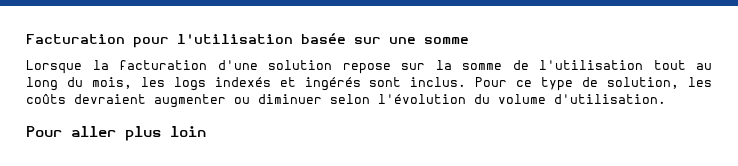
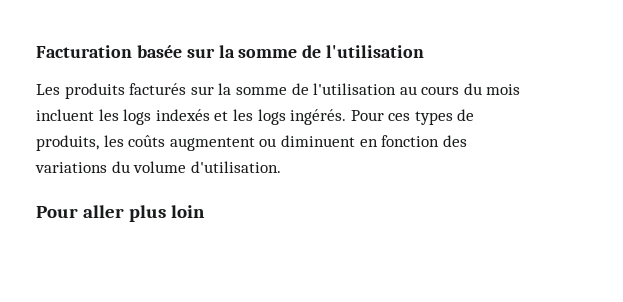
[133,33,469,48] [26,60,712,74] [26,77,712,91] [26,94,466,108] pour l'utilisation basée sur une somme // Lorsque la facturation d'une solution repose sur la somme de l'utilisation tout au long du mois, les logs indexés et ingérés sont inclus. Pour ce type de solution, les coûts devraient augmenter ou diminuer selon l'évolution -> [136,45,425,58] [36,83,521,99] [36,109,475,125] [36,135,467,151] [35,162,107,173] basée sur la somme de l'utilisation // Les produits facturés sur la somme de l'utilisation au cours du mois incluent les logs indexés et les logs ingérés. Pour ces types de produits, les coûts augmentent ou diminuent en fonction des variations

